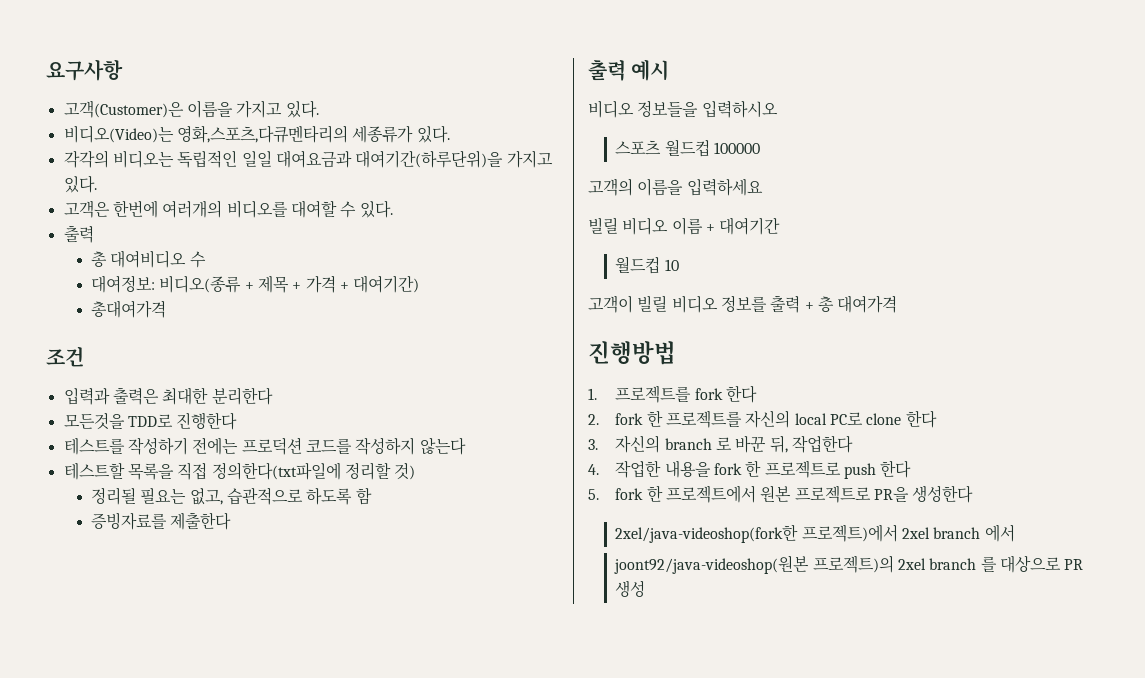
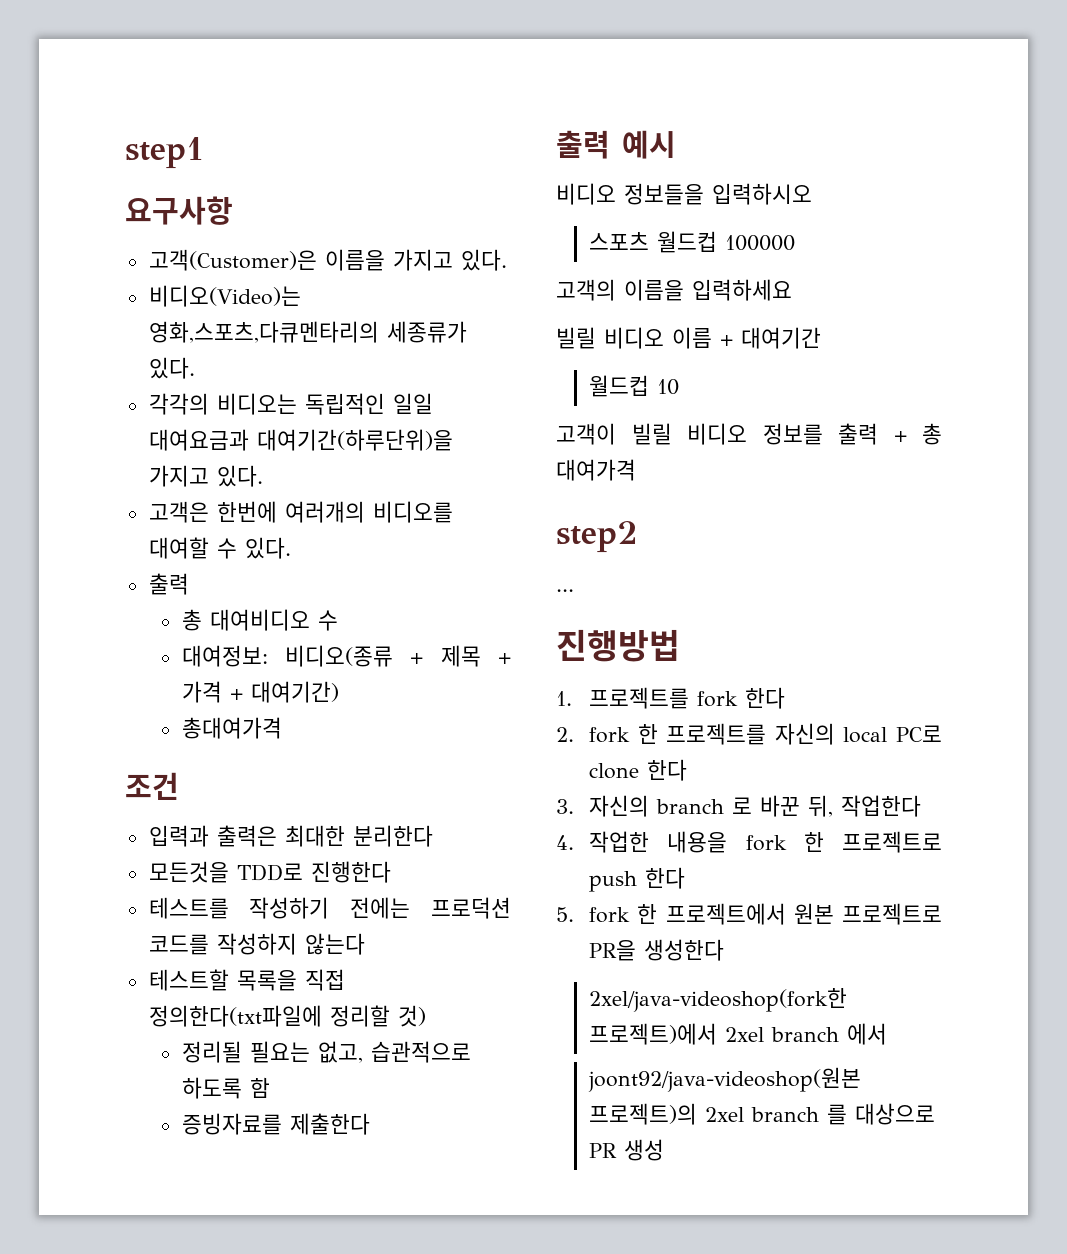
(46, 70) none -> [125,137,204,169] step1 //
(898, 304) none -> [556,521,638,553] [556,589,574,592] // step2 // ...

